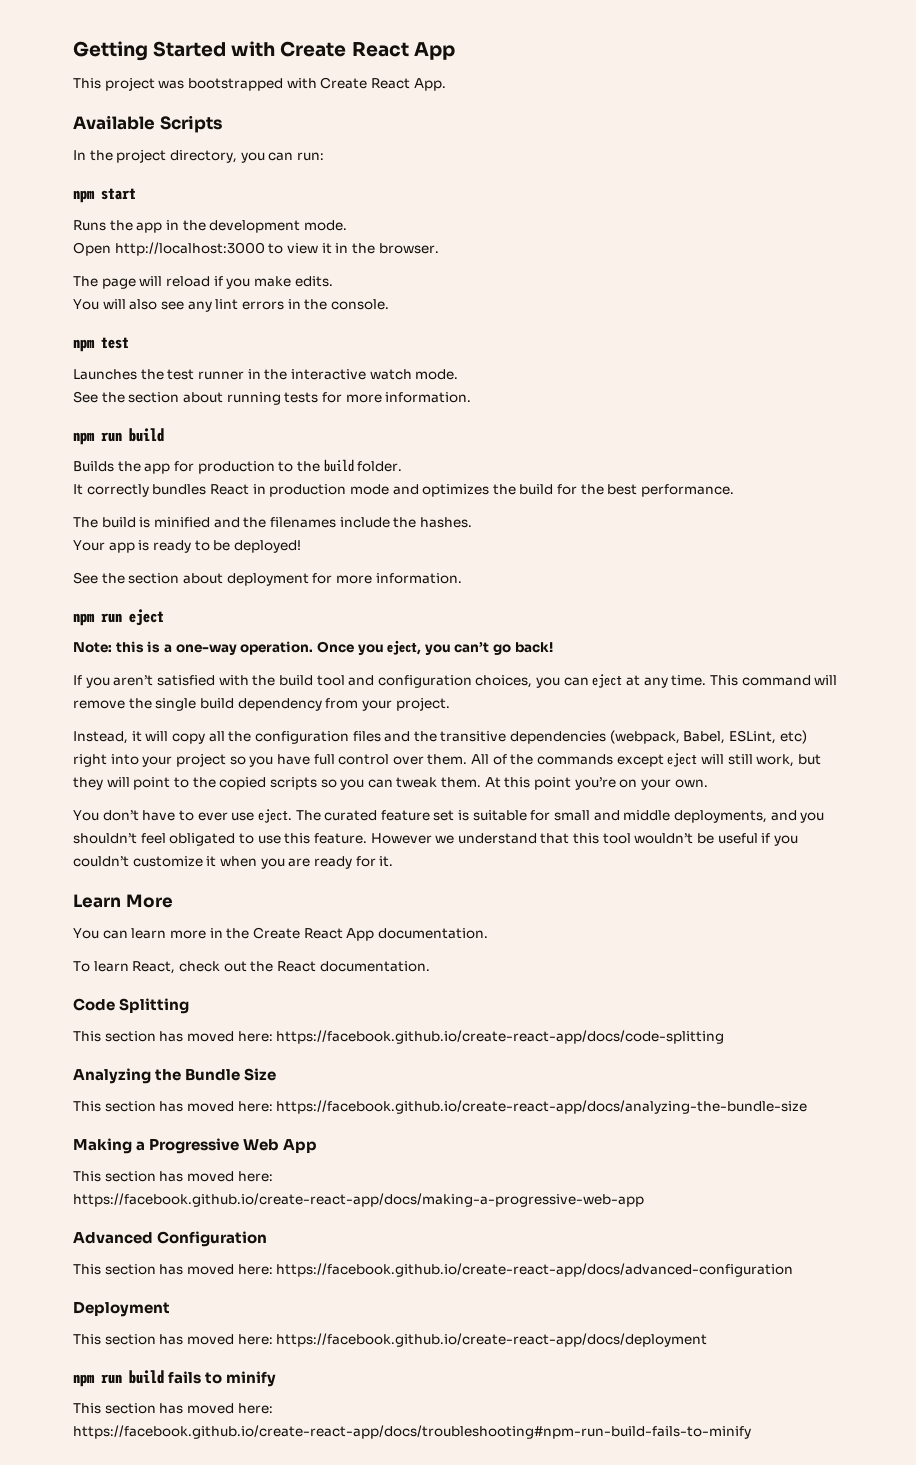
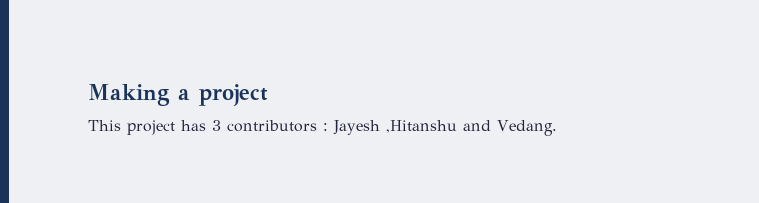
[73,41,455,61] [73,77,446,91] [73,115,222,133] [73,149,324,163] [73,188,136,203] [73,220,347,233] [73,242,439,256] [73,276,333,289] [73,299,389,312] [73,337,129,352] [73,369,459,380] [73,391,472,405] [73,428,164,445] [73,459,403,474] [73,484,735,497] [73,517,472,528] [73,540,301,553] [73,572,462,586] [73,609,164,626] [73,640,553,655] [73,674,838,688] [73,697,450,711] [73,730,807,744] [73,753,821,767] [73,777,708,790] [73,809,825,823] [73,833,798,846] [73,856,394,869] [73,894,173,908] [73,927,488,941] [73,961,430,974] [73,998,190,1014] [73,1030,725,1044] [73,1068,277,1084] [73,1100,808,1114] [73,1138,318,1154] [73,1171,273,1182] [73,1193,644,1207] [73,1231,268,1247] [73,1263,794,1277] [73,1301,170,1317] [73,1333,708,1347] [73,1370,277,1387] [73,1403,273,1414] [73,1425,751,1439] Getting Started with Create React App // This project was bootstrapped with Create React App. // Available Scripts // In the project directory, you can run: // npm start // Runs the app in the development mode. // Open http://localhost:3000 to view it in the browser. // The page will reload if you make edits. // You will also see any lint errors in the console. // npm test // Launches the test runner in the interactive watch mode. // See the section about running tests for more information. // npm run build // Builds the app for production to the build folder. // It correctly bundles React in production mode and optimizes the build for the best performance. // The build is minified and the filenames include the hashes. // Your app is ready to be deployed! // See the section about deployment for more information. // npm run eject // Note: this is a one-way operation. Once you eject, you can’t go back! // If you aren’t satisfied with the build tool and configuration choices, you can eject at any time. This command will remove the single build dependency from your project. // Instead, it will copy all the configuration files and the transitive dependencies (webpack, Babel, ESLint, etc) right into your project so you have full control over them. All of the commands except eject will still work, but they will point to the copied scripts so you can tweak them. At this point you’re on your own. // You don’t have to ever use eject. The curated feature set is suitable for small and middle deployments, and you shouldn’t feel obligated to use this feature. However we understand that this tool wouldn’t be useful if you couldn’t customize it when you are ready for it. // Learn More // You can learn more in the Create React App documentation. // To learn React, check out the React documentation. // Code Splitting // This section has moved here: https://facebook.github.io/create-react-app/docs/code-splitting // Analyzing the Bundle Size // This section has moved here: https://facebook.github.io/create-react-app/docs/analyzing-the-bundle-size // Making a Progressive Web App // This section has moved here: https://facebook.github.io/create-react-app/docs/making-a-progressive-web-app // Advanced Configuration // This section has moved here: https://facebook.github.io/create-react-app/docs/advanced-configuration // Deployment // This section has moved here: https://facebook.github.io/create-react-app/docs/deployment // npm run build fails to minify // This section has moved here: https://facebook.github.io/create-react-app/docs/troubleshooting#npm-run-build-fails-to-minify -> [88,84,268,106] [88,120,557,136] Making a project // This project has 3 contributors : Jayesh ,Hitanshu and Vedang.

